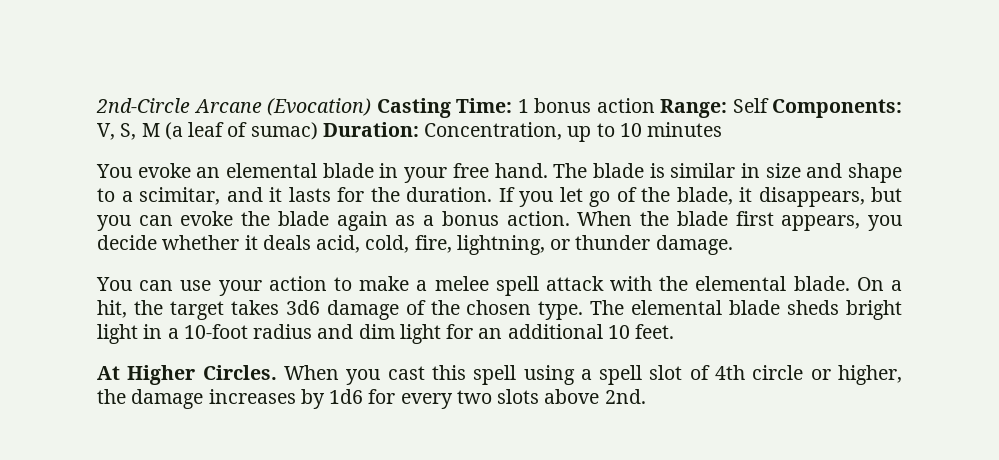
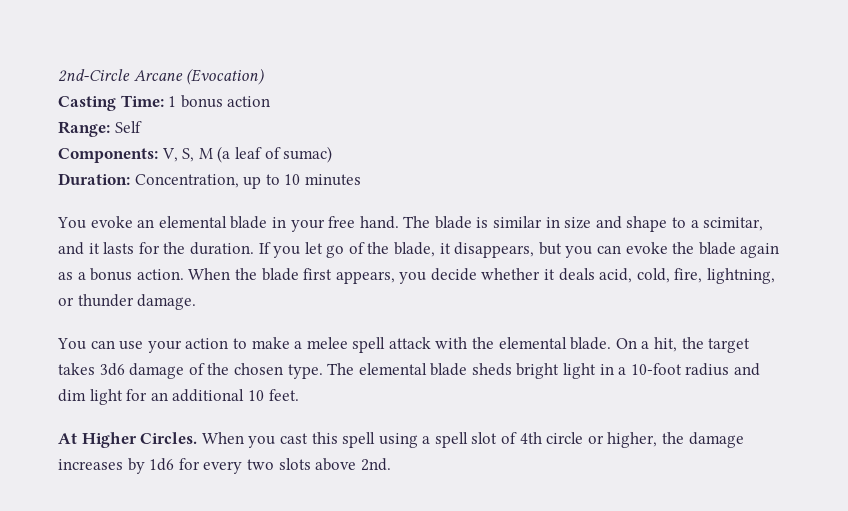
(371, 107) none -> (265, 76) //
(655, 105) none -> (271, 101) //
(769, 105) none -> (142, 127) //
(318, 131) none -> (333, 154) //

